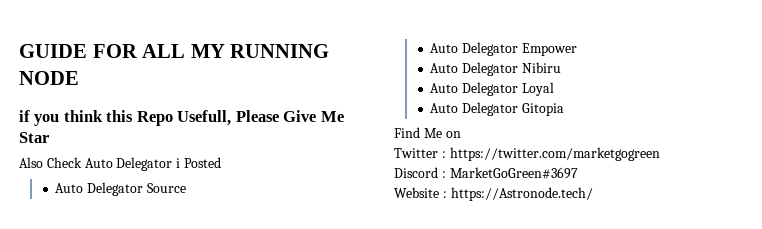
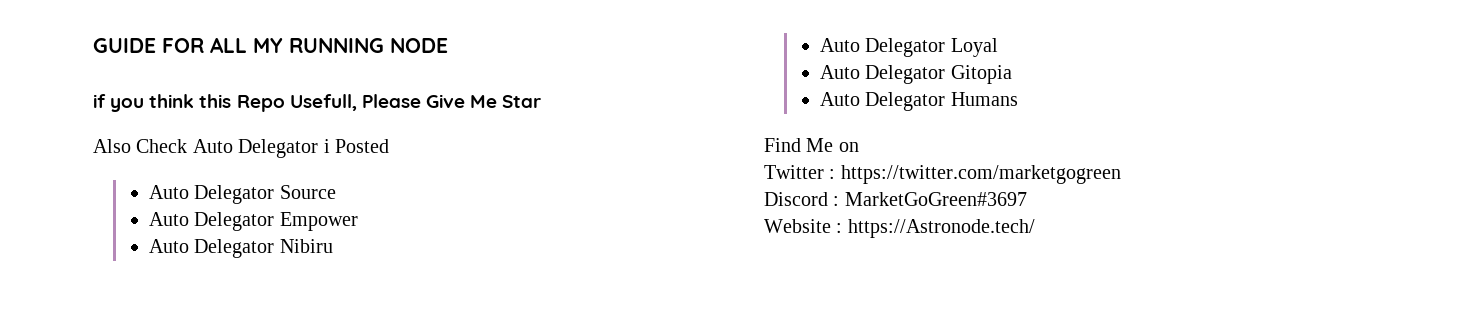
(564, 109) none -> [819,92,1018,111] // Auto Delegator Humans

